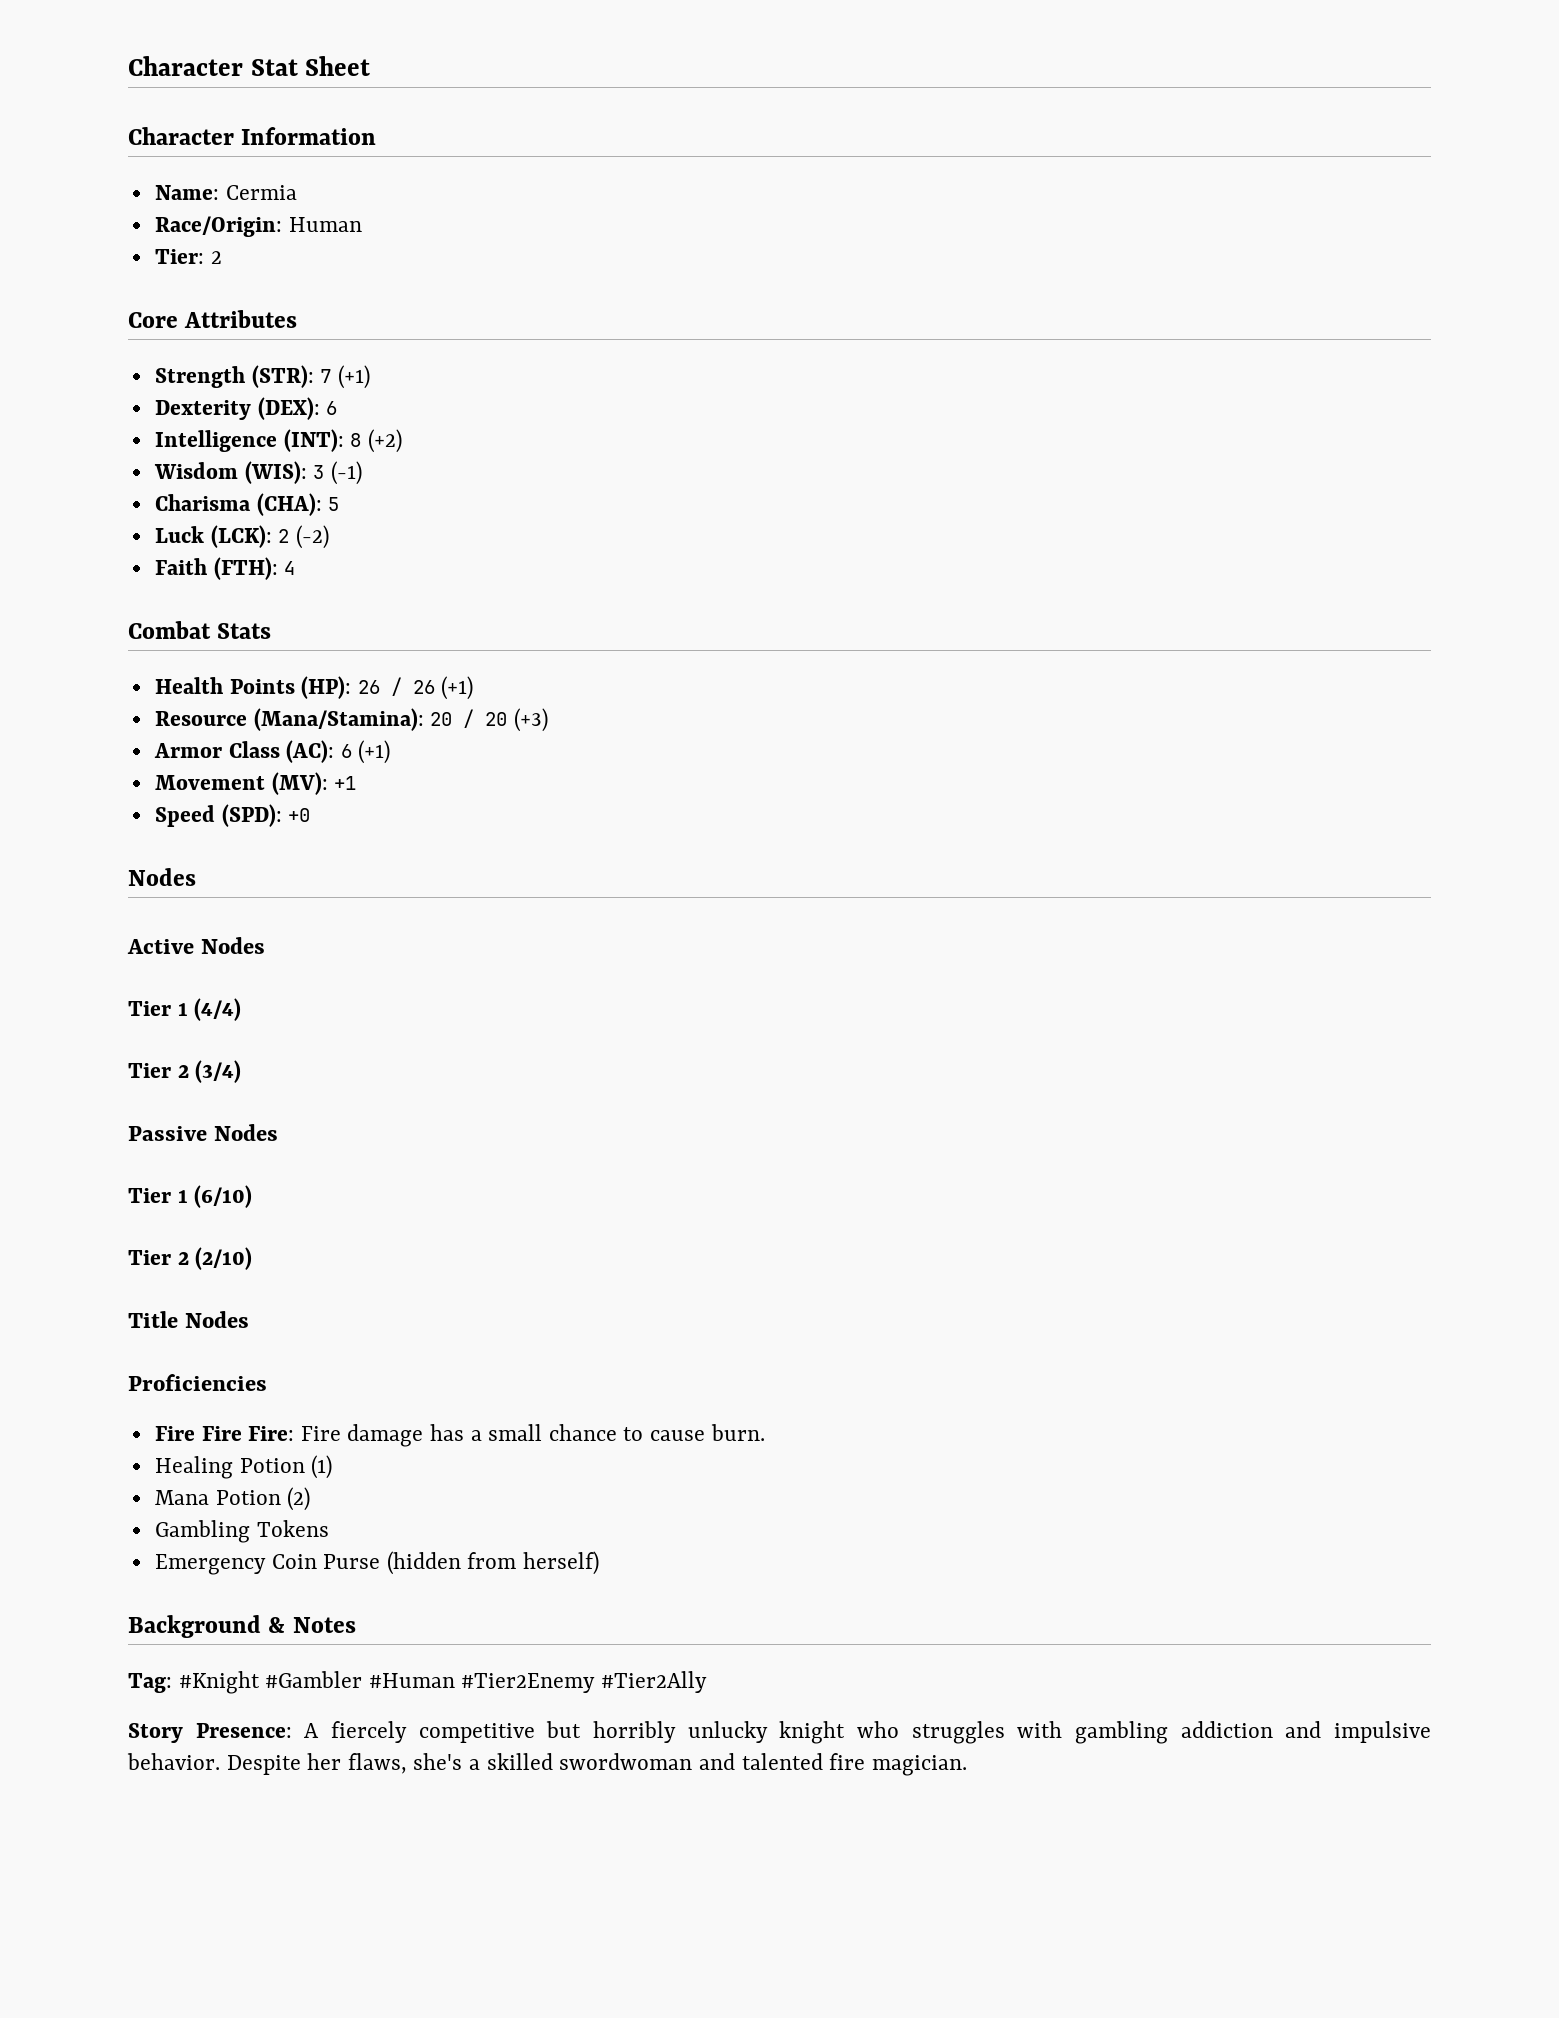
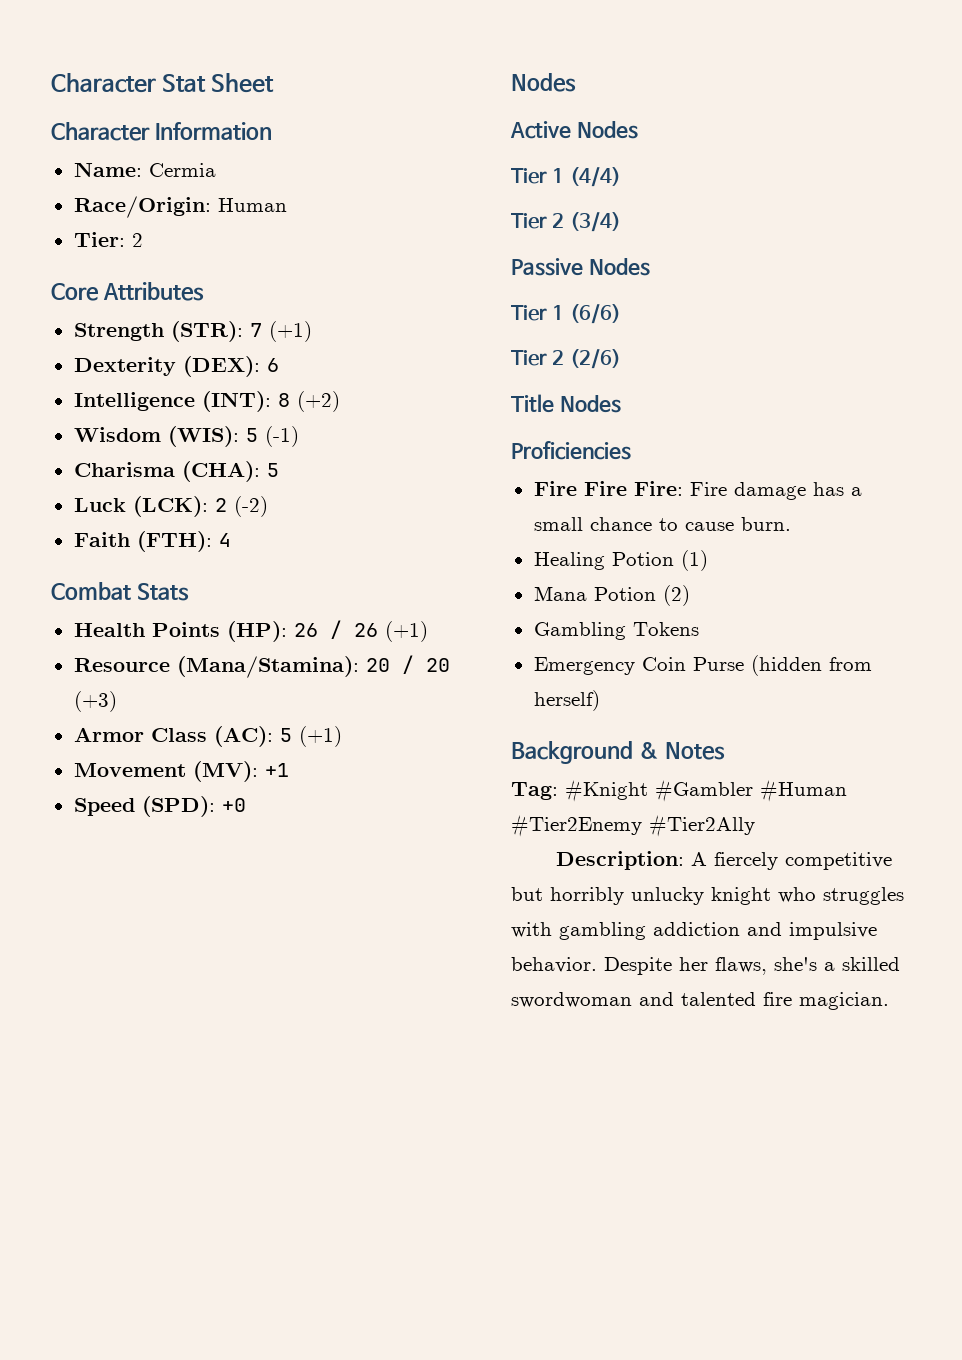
[313,465,325,479] 3 -> [245,428,258,442] 5
[340,744,352,758] 6 -> [279,728,292,742] 5
[194,1185,253,1208] [128,1247,253,1270] (6/10) // Tier 2 (2/10) -> [569,304,621,324] [511,349,621,369] (6/6) // Tier 2 (2/6)
[128,1723,292,1743] Story Presence: -> [555,851,684,870] Description:

